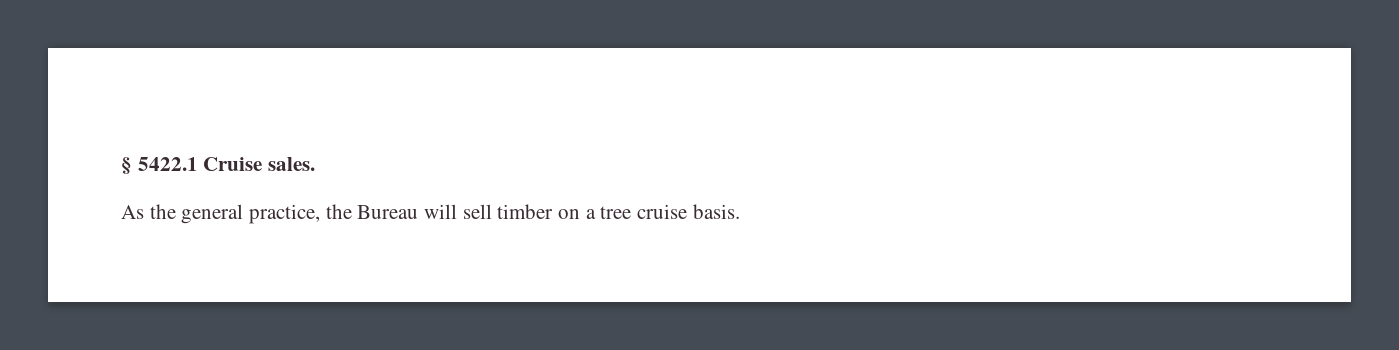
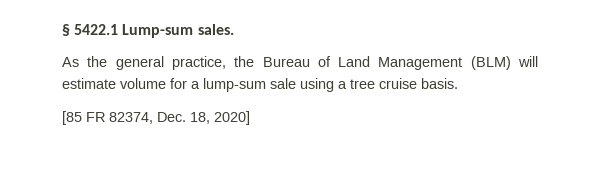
[203,157,263,171] Cruise -> [122,24,194,38] Lump-sum
[424,204,740,219] will sell timber on a tree cruise basis. -> [317,56,538,70] [62,78,458,92] [62,111,250,125] of Land Management (BLM) will estimate volume for a lump-sum sale using a tree cruise basis. // [85 FR 82374, Dec. 18, 2020]

